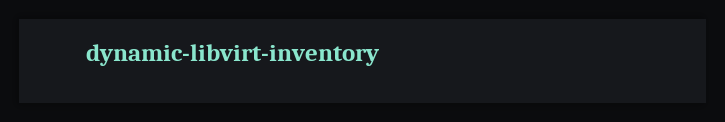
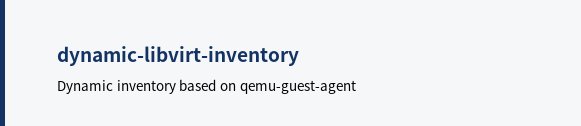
(380, 55) none -> [57,79,356,94] // Dynamic inventory based on qemu-guest-agent

